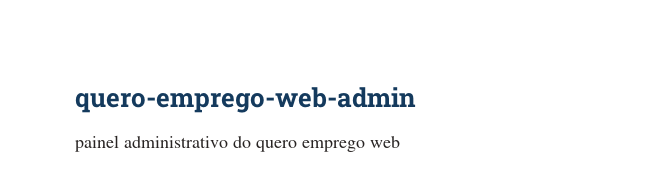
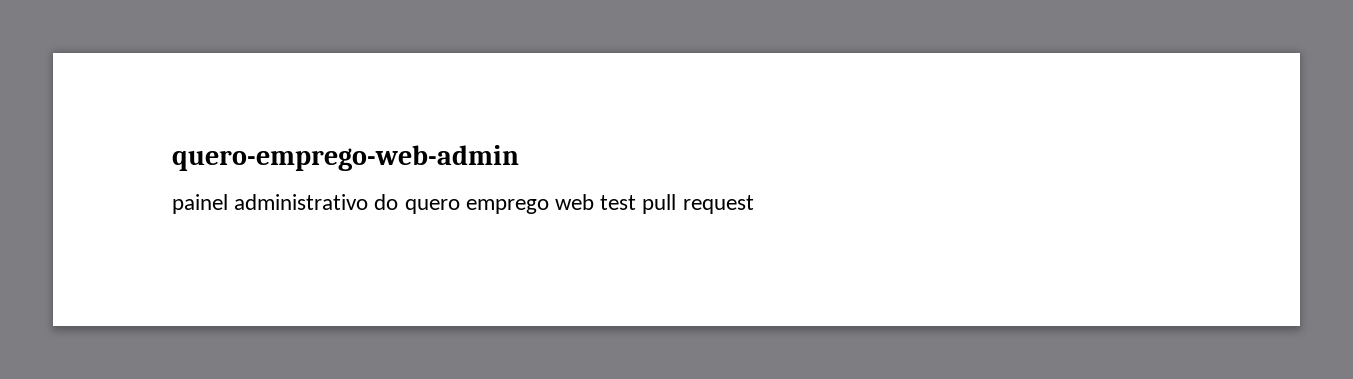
(400, 142) none -> [600,194,754,214] test pull request

